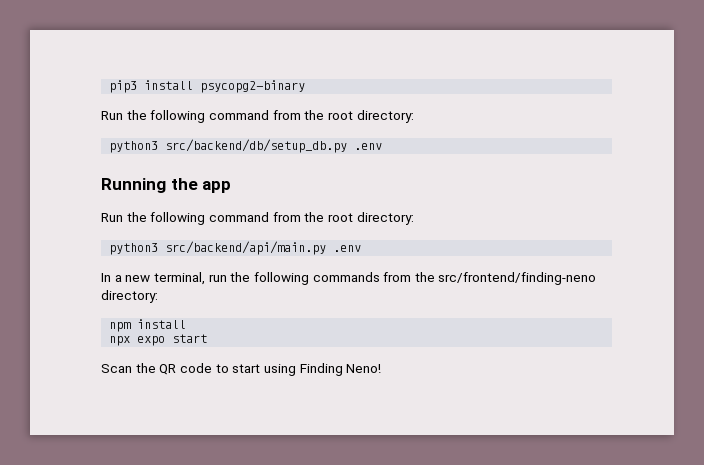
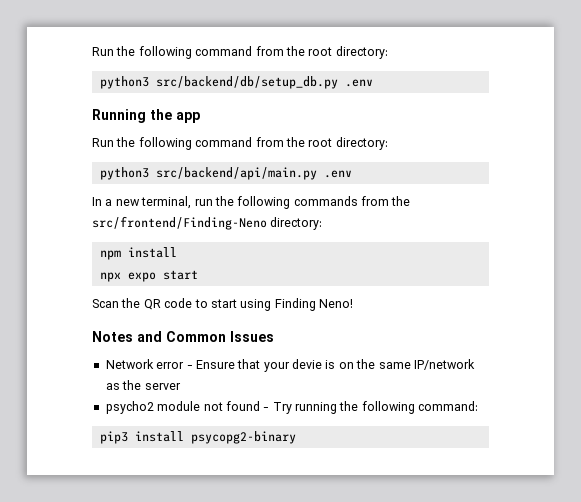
[109,80,306,93] pip3 install psycopg2-binary // -> (92, 51) none
[438,272,597,285] src/frontend/finding-neno -> [92,216,267,230] src/frontend/Finding-Neno
(382, 368) none -> [92,331,274,342] [105,359,475,372] [105,380,181,390] [105,401,479,414] [99,431,296,444] // Notes and Common Issues // Network error - Ensure that your devie is on the same IP/network as the server // psycho2 module not found - Try running the following command: // pip3 install psycopg2-binary

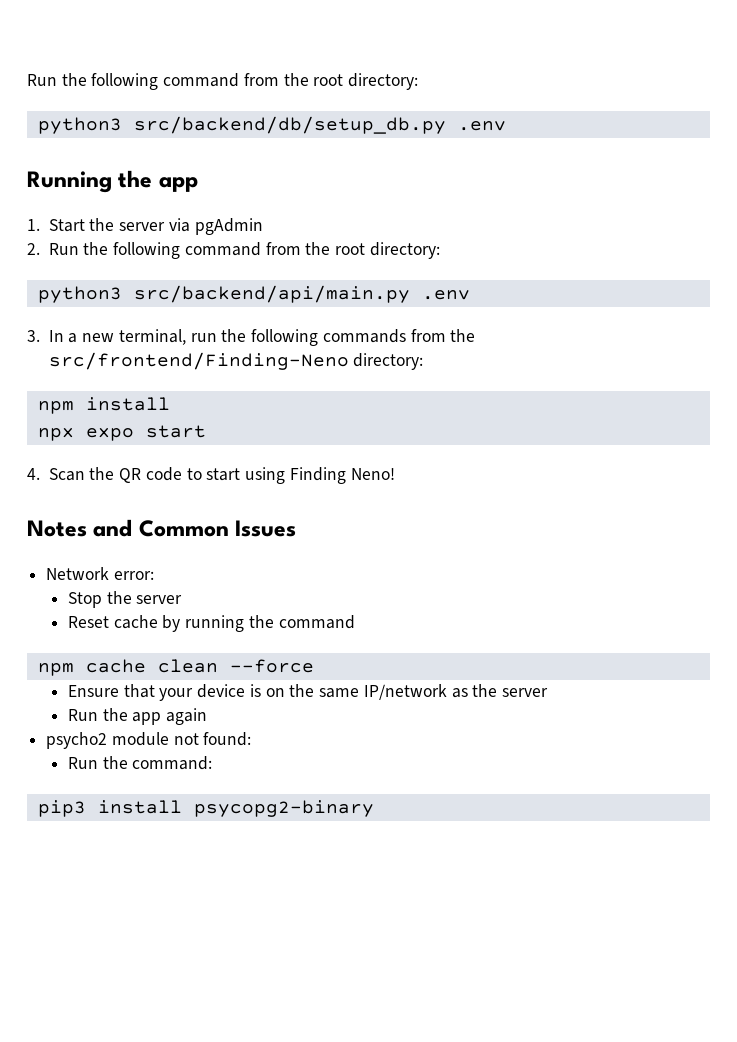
(200, 117) none -> [27,218,263,235] [27,243,40,255] 1. Start the server via pgAdmin // 2.
(352, 174) none -> [27,330,40,342] 3.
(198, 275) none -> [27,468,40,480] 4.
[156,362,193,369] error - -> [113,571,154,580] [67,591,183,608] [67,615,355,632] [37,659,314,676] error: // Stop the server // Reset cache by running the command // npm cache clean --force //
[292,359,322,369] devie -> [197,684,246,698] device
(181, 386) none -> [67,708,208,725] // Run the app again
[225,401,415,414] found - Try running the following -> [203,732,252,746] [67,756,128,769] found: // Run the

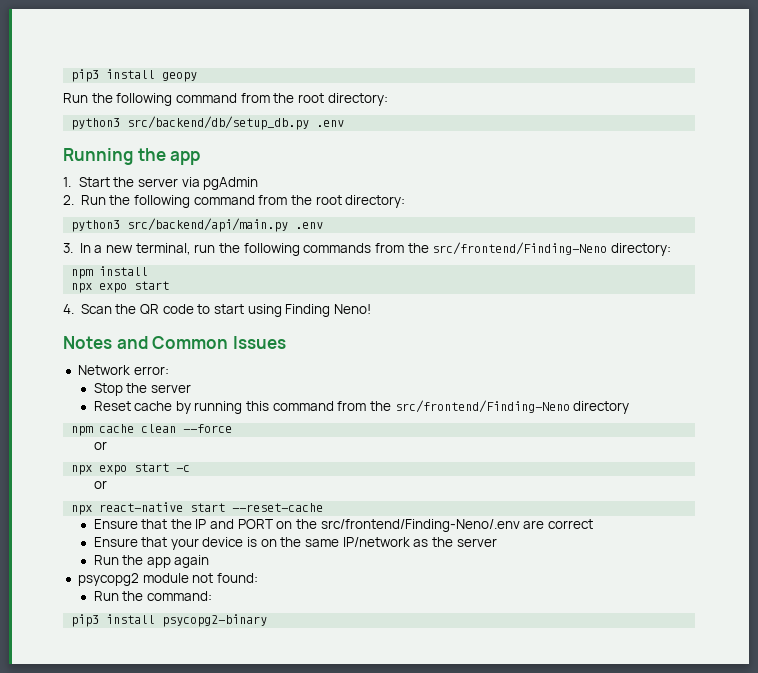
(27, 80) none -> [71,69,198,82] pip3 install geopy //
[248,615,355,629] [37,659,314,676] the command // npm cache clean --force -> [246,400,630,414] [71,424,233,436] [94,441,108,450] [71,463,191,475] [94,480,108,489] [71,502,324,515] [93,519,594,532] this command from the src/frontend/Finding-Neno directory // npm cache clean --force // or // npx expo start -c // or // npx react-native start --reset-cache // Ensure that the IP and PORT on the src/frontend/Finding-Neno/.env are correct
[46,732,108,749] psycho2 -> [77,573,139,586] psycopg2

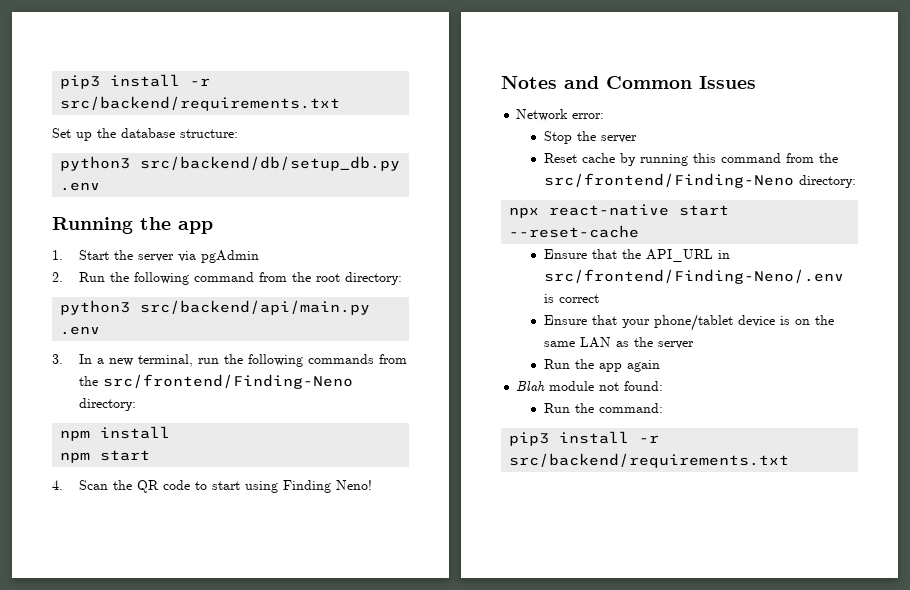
[71,69,198,82] [63,93,388,106] pip3 install geopy // Run the following command from the root directory: -> [60,74,211,89] [60,96,341,111] [52,128,238,141] pip3 install -r src/backend/requirements.txt // Set up the database structure:
[71,283,128,293] npx expo -> [60,452,91,463] npm
[573,401,630,414] [71,424,233,436] [94,441,108,450] [71,463,191,475] [94,480,108,489] directory // npm cache clean --force // or // npx expo start -c // or -> [798,175,856,188] directory:
[195,519,545,532] IP and PORT on the src/frontend/Finding-Neno/.env are -> [645,249,730,262] [543,269,844,284] [543,294,554,303] API_URL in src/frontend/Finding-Neno/.env is
(199, 544) none -> [653,314,733,331] phone/tablet
[342,537,410,547] IP/network -> [579,337,611,348] LAN
[77,573,139,586] psycopg2 -> [516,381,546,391] Blah
[162,614,268,627] psycopg2-binary -> [639,435,660,443] [509,453,790,468] -r src/backend/requirements.txt

